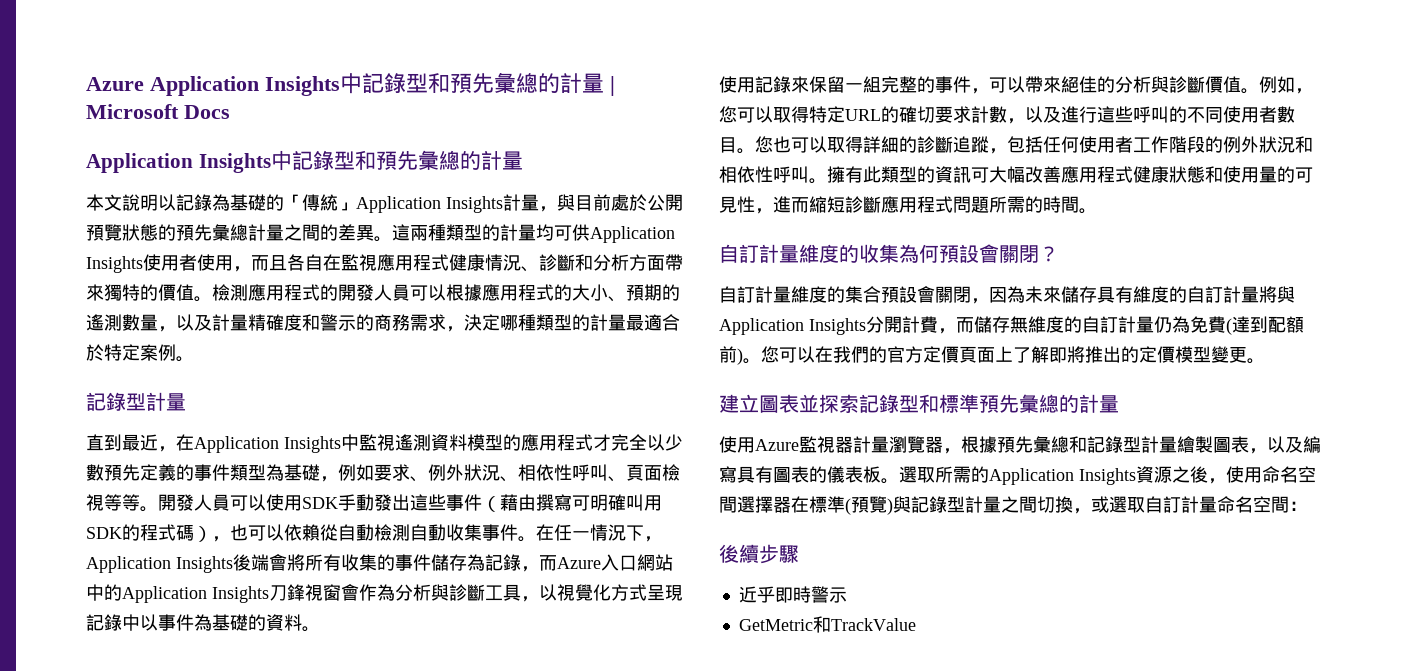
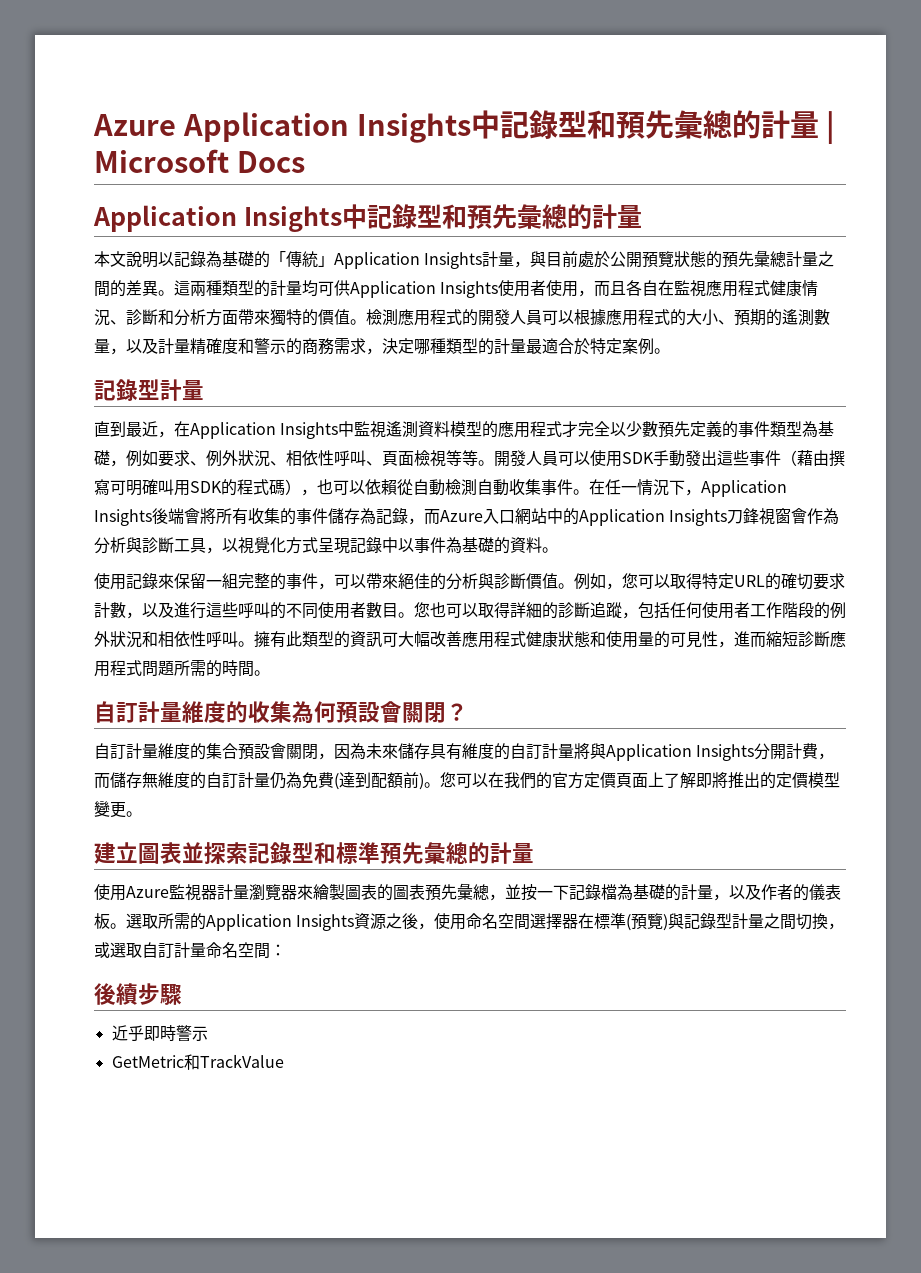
[943,436,1321,454] [719,466,809,483] ，根據預先彙總和記錄型計量繪製圖表，以及編寫具有圖表 -> [297,883,793,901] 來繪製圖表的圖表預先彙總，並按一下記錄檔為基礎的計量，以及作者

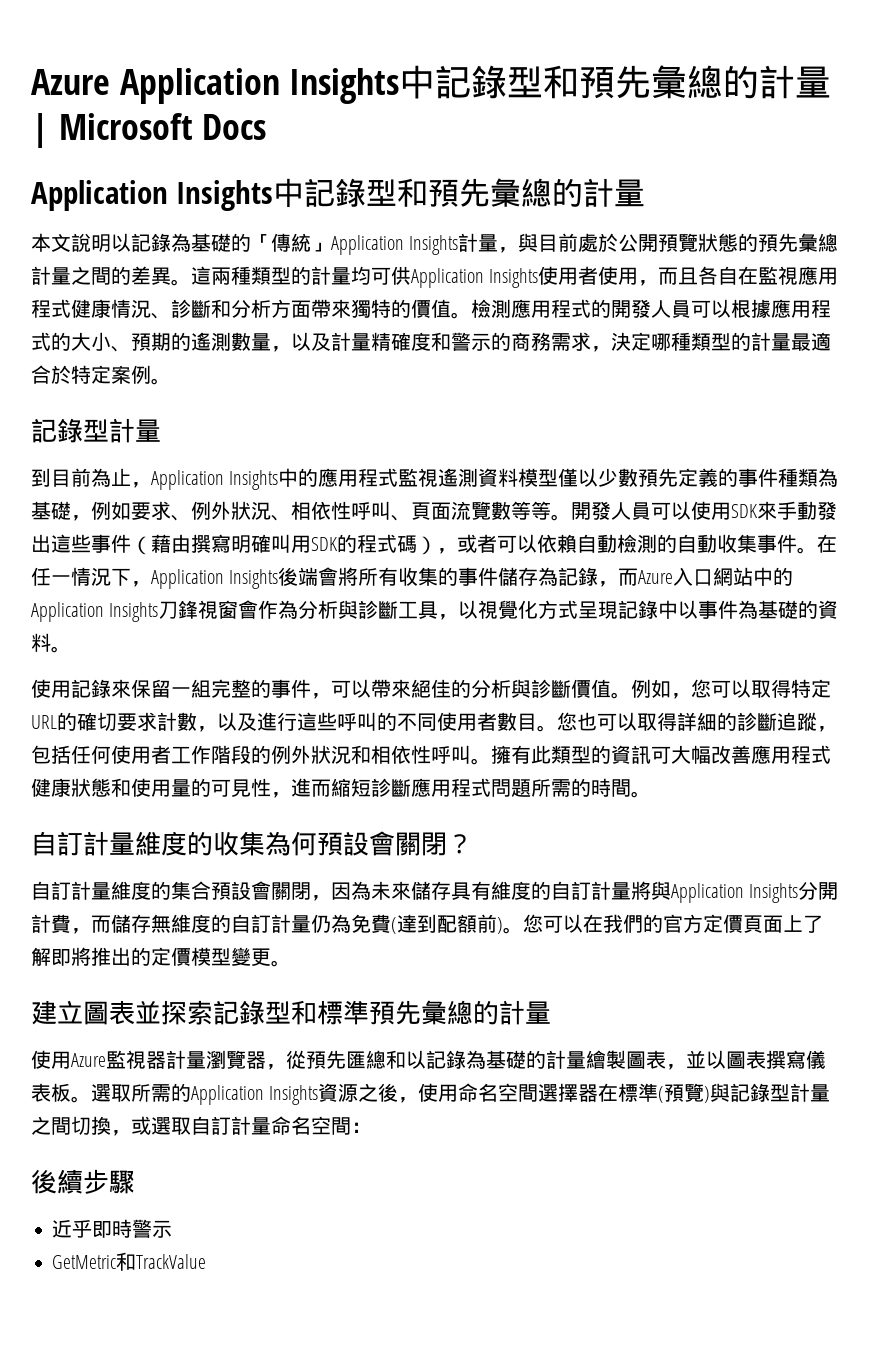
[94,421,611,439] 直到最近，在Application Insights中監視遙測資料模型的應用程式才完全 -> [31,468,579,490] 到目前為止，Application Insights中的應用程式監視遙測資料模型僅
[770,421,803,437] 類型 -> [778,468,819,487] 種類
[414,450,446,467] 檢視 -> [451,501,511,520] 流覽數
(654, 458) none -> [757,501,777,520] 來
[110,480,126,495] 可 -> (231, 543) none
[317,479,333,495] 也 -> [457,534,497,553] 或者
[397,479,413,496] 從 -> (577, 543) none
(477, 487) none -> [657,534,677,553] 的
[297,883,809,901] 來繪製圖表的圖表預先彙總，並按一下記錄檔為基礎的計量，以及作者的 -> [266,1050,806,1070] ，從預先匯總和以記錄為基礎的計量繪製圖表，並以圖表撰寫

